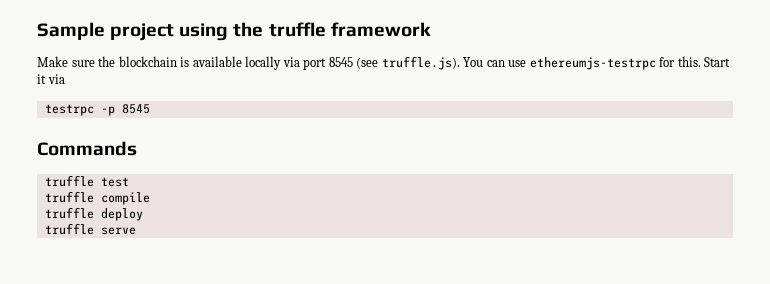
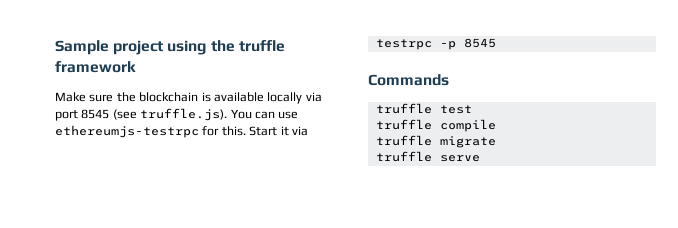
[100,208,143,221] deploy -> [439,136,496,148] migrate

